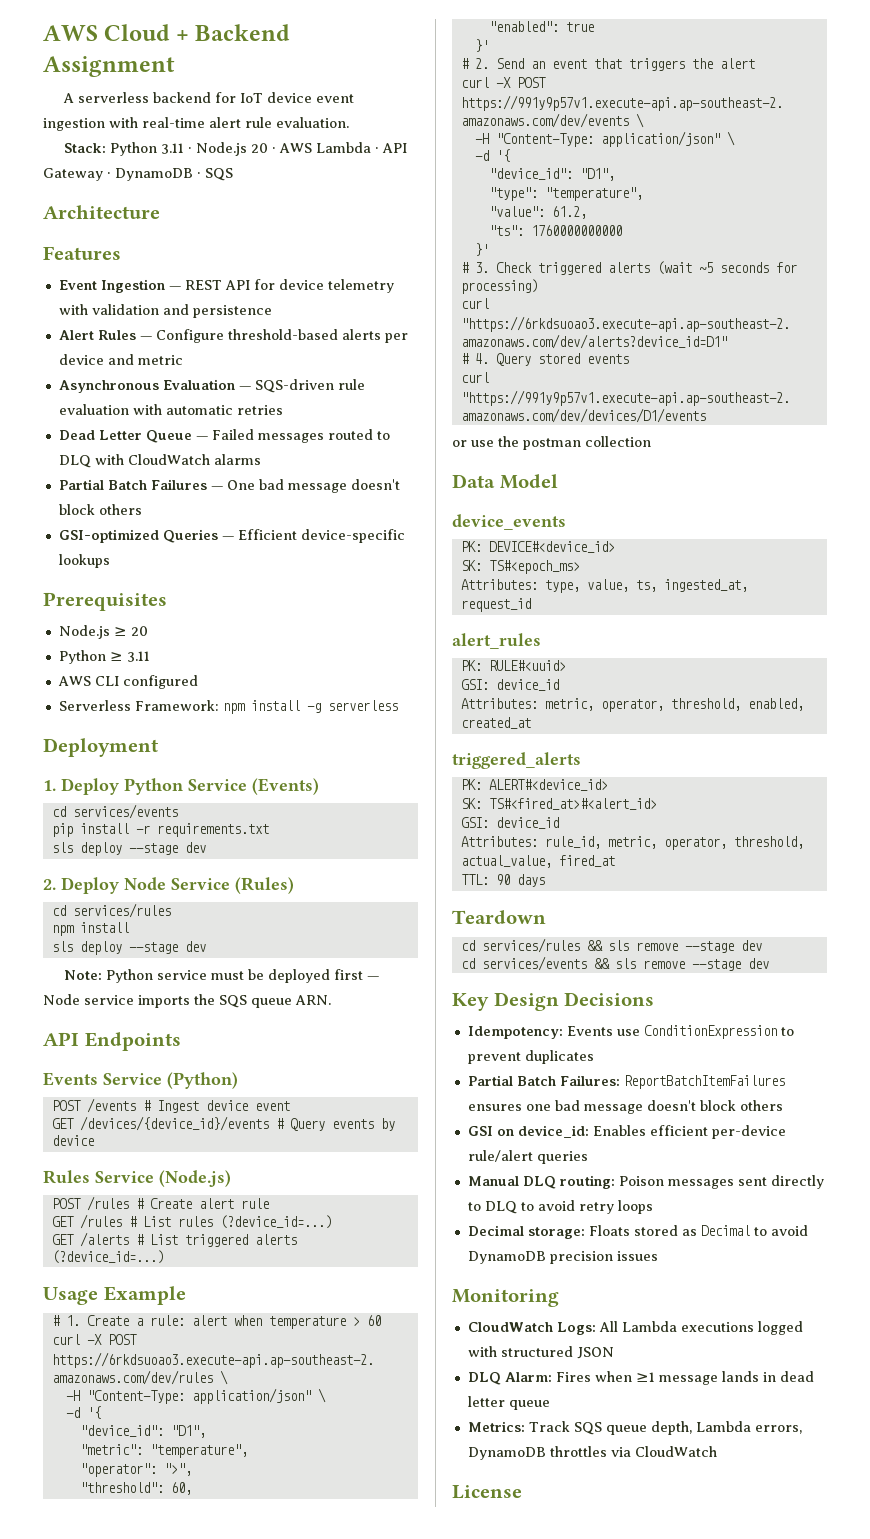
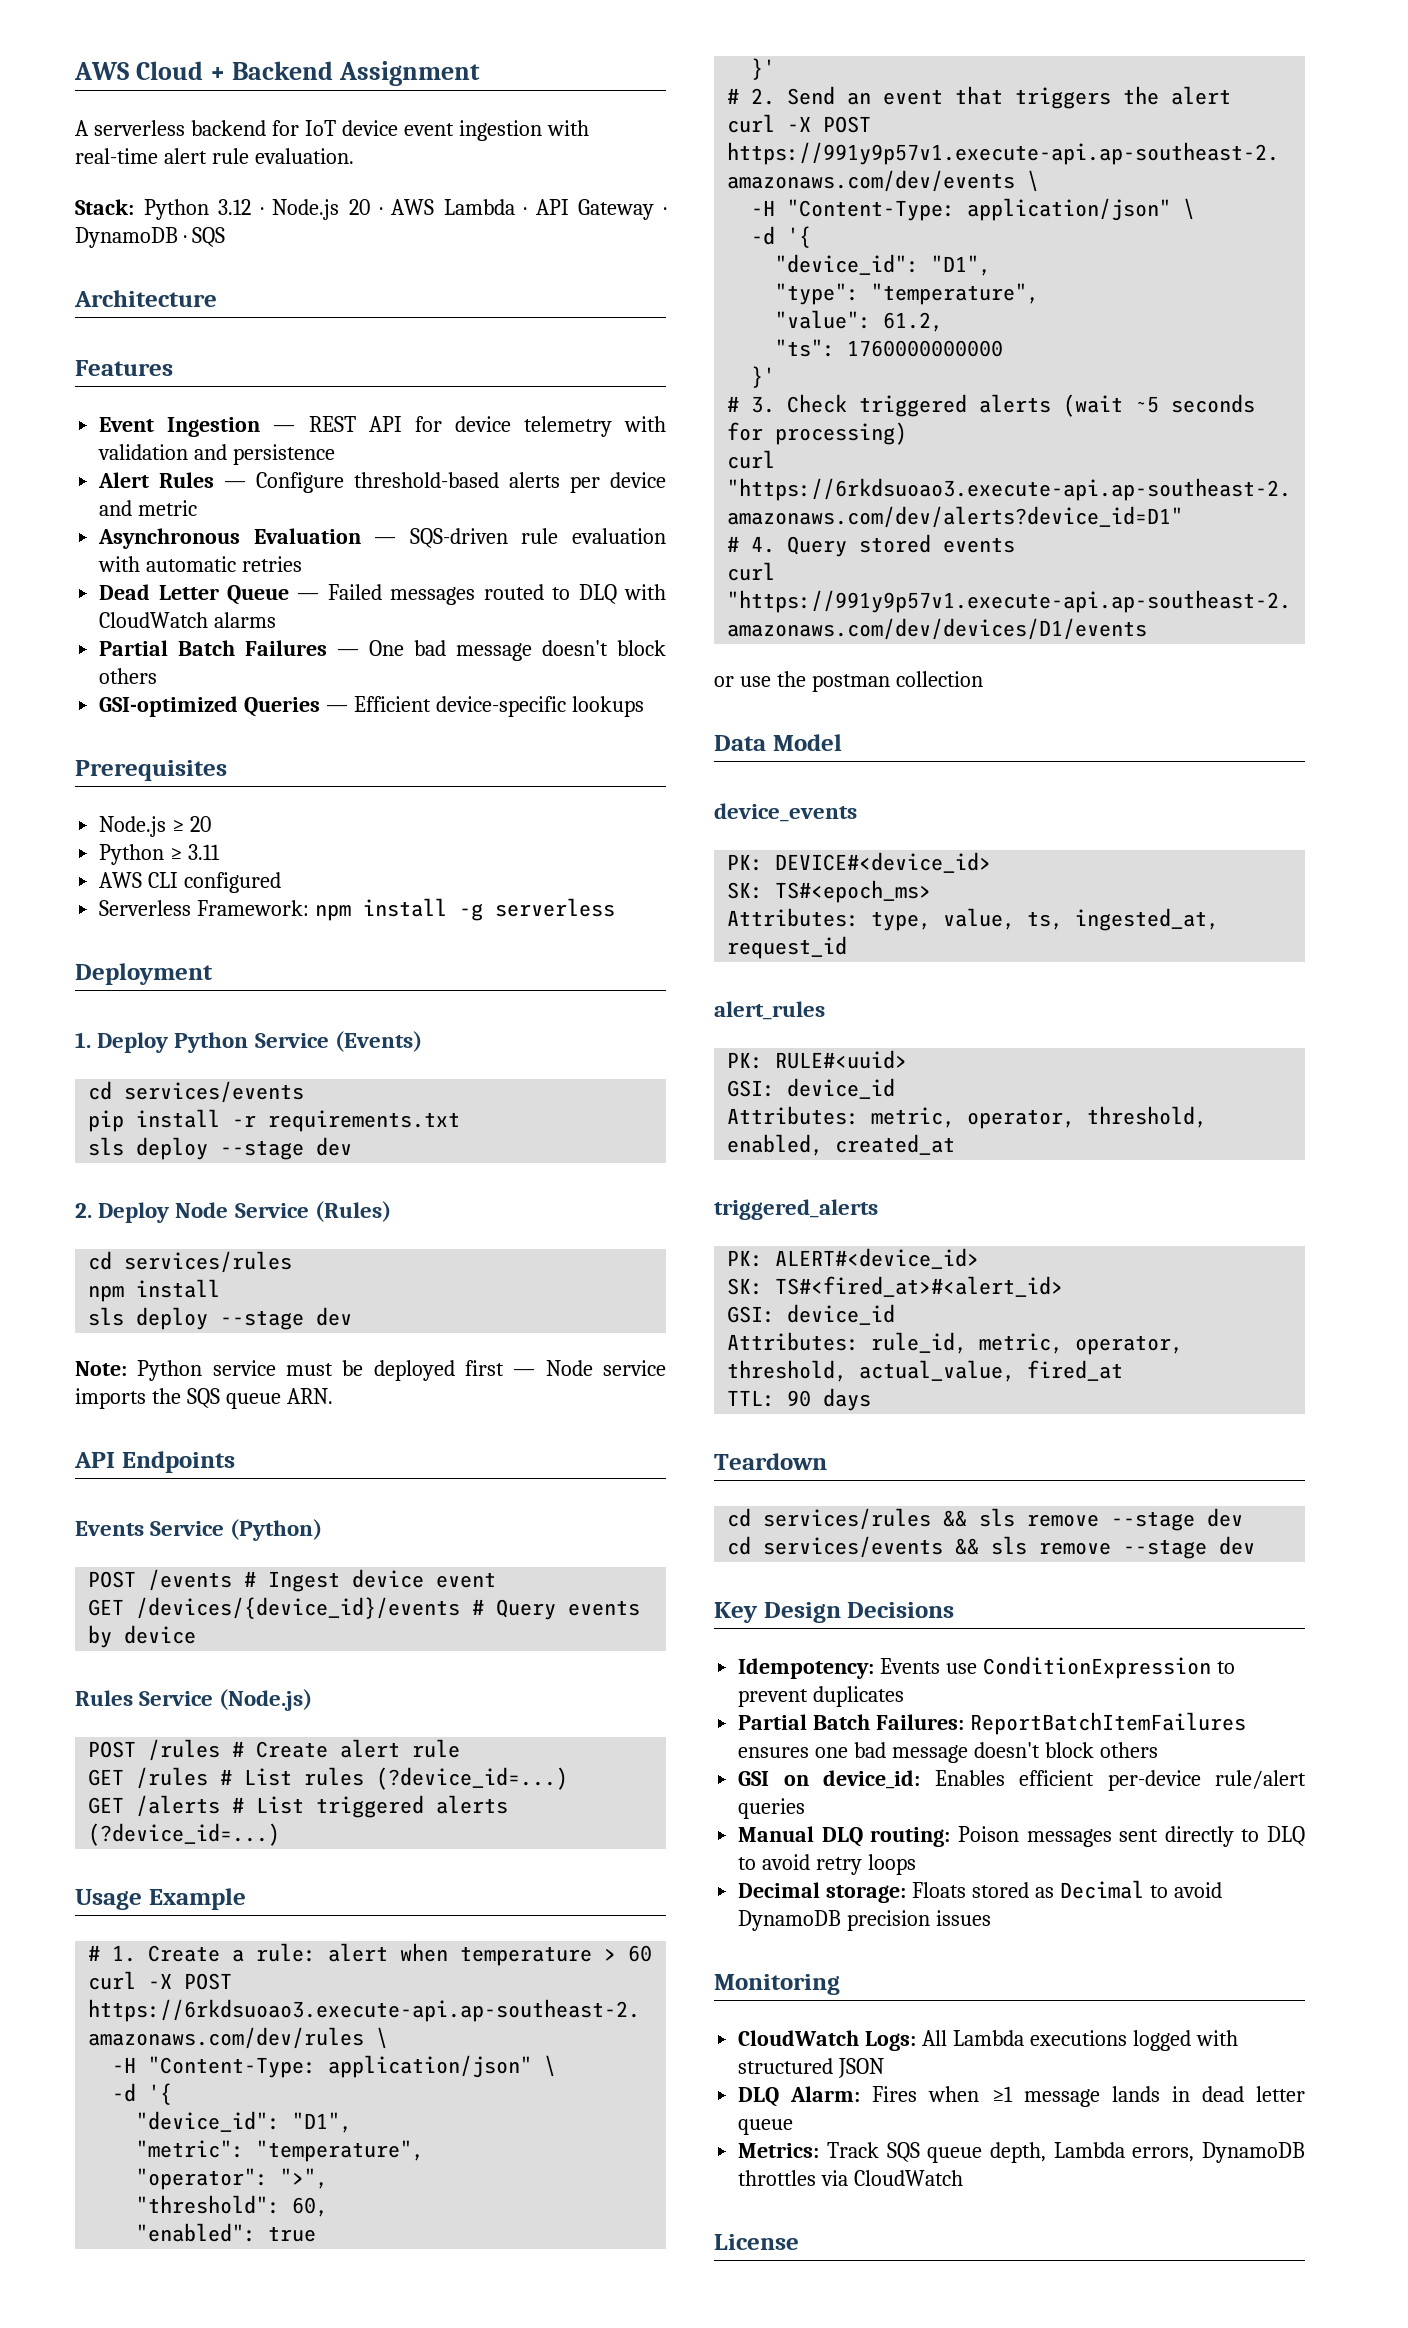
[160,143,184,154] 3.11 -> [218,199,252,215] 3.12

